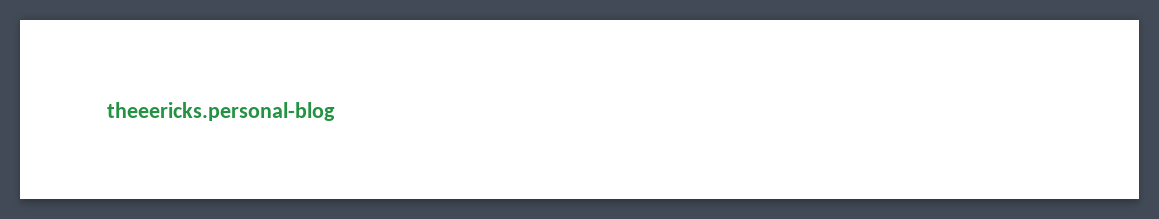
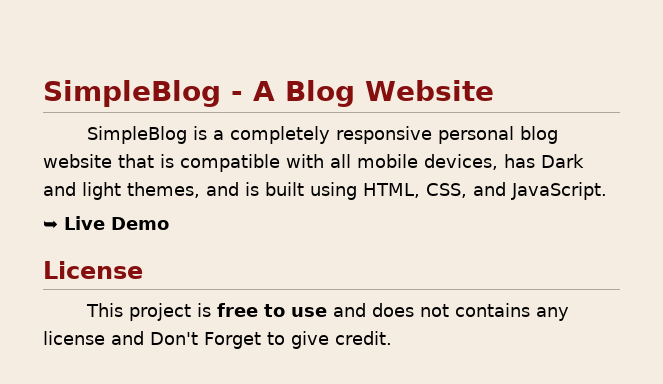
[107,102,335,121] theeericks.personal-blog -> [43,80,494,107] [86,126,558,144] [43,154,584,172] [43,182,607,200] [43,216,169,230] [43,261,143,279] [85,303,569,321] [43,331,392,349] SimpleBlog - A Blog Website // SimpleBlog is a completely responsive personal blog website that is compatible with all mobile devices, has Dark and light themes, and is built using HTML, CSS, and JavaScript. // ➥ Live Demo // License // This project is free to use and does not contains any license and Don't Forget to give credit.

